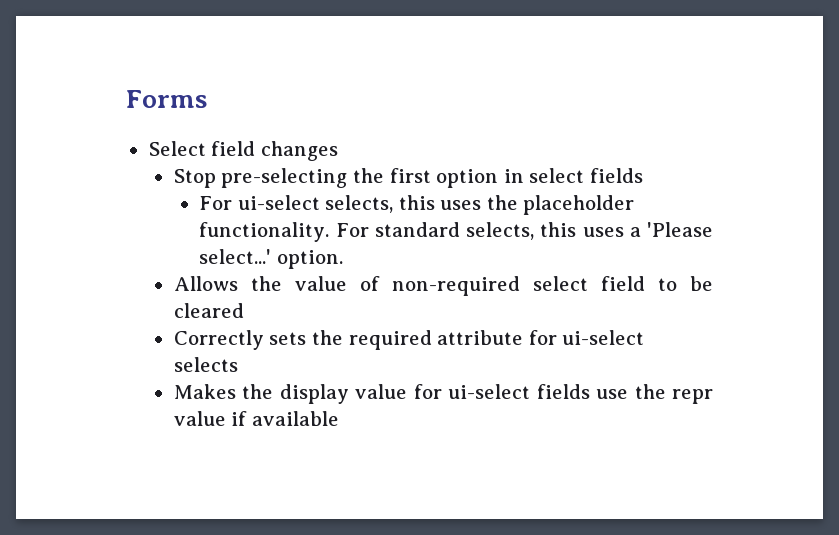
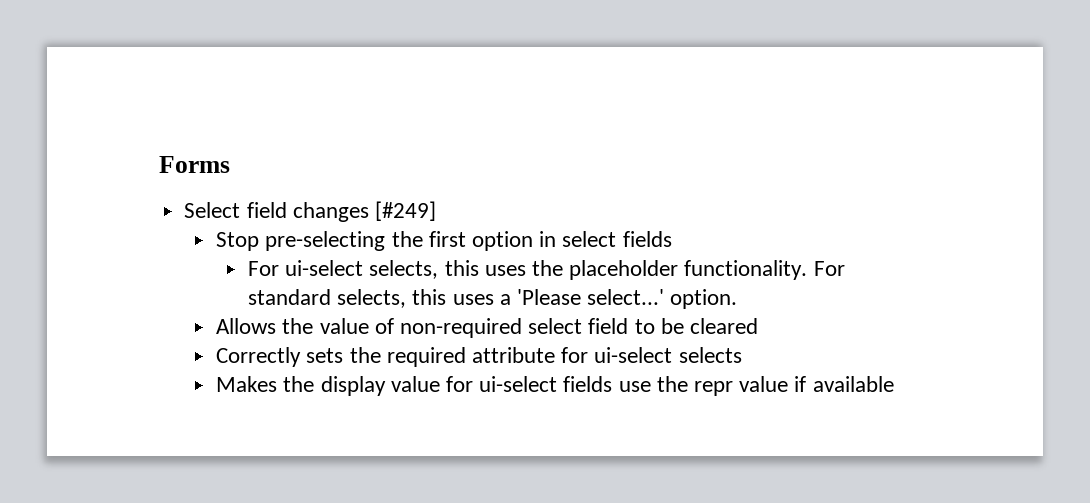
(338, 151) none -> [374,201,436,221] [#249]

